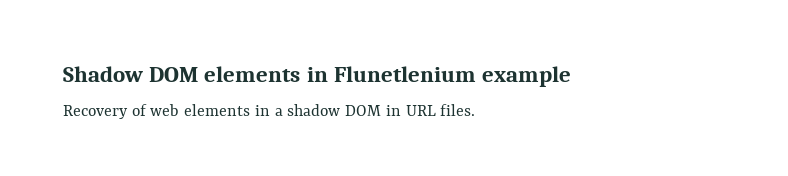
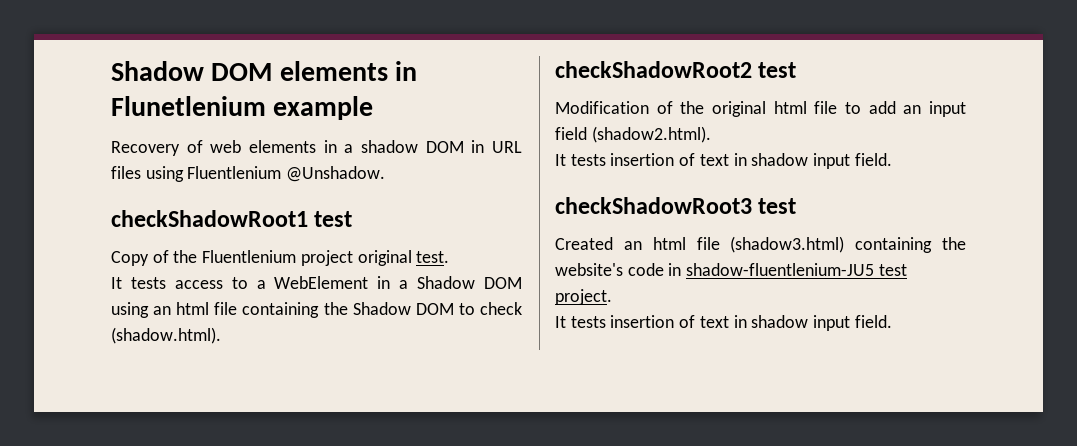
[440,104,476,116] files. -> [111,166,386,182] [111,210,353,227] [111,250,450,266] [111,276,523,289] [111,302,522,318] [111,327,221,344] [555,61,797,78] [555,101,966,117] [555,126,711,143] [555,153,892,169] [555,197,797,214] [555,236,966,253] [555,263,907,276] [555,289,612,305] [555,315,892,331] files using Fluentlenium @Unshadow. // checkShadowRoot1 test // Copy of the Fluentlenium project original test. // It tests access to a WebElement in a Shadow DOM using an html file containing the Shadow DOM to check (shadow.html). // checkShadowRoot2 test // Modification of the original html file to add an input field (shadow2.html). // It tests insertion of text in shadow input field. // checkShadowRoot3 test // Created an html file (shadow3.html) containing the website's code in shadow-fluentlenium-JU5 test project. // It tests insertion of text in shadow input field.

